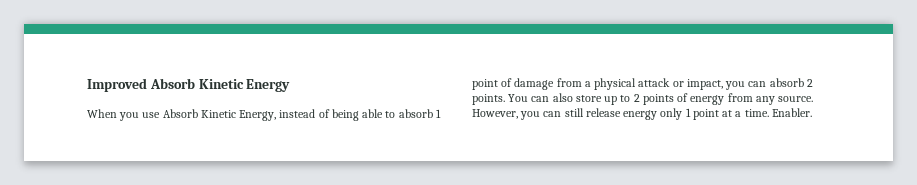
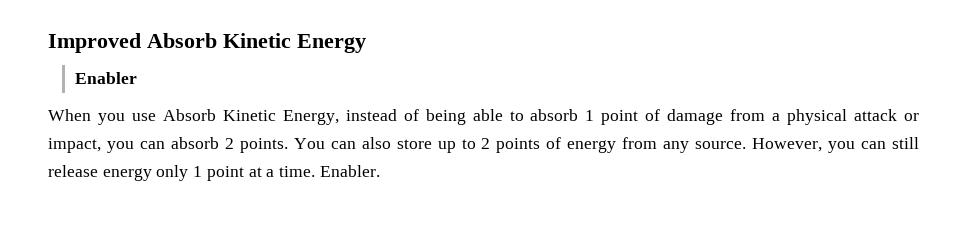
(291, 85) none -> [74,72,137,84] // Enabler

